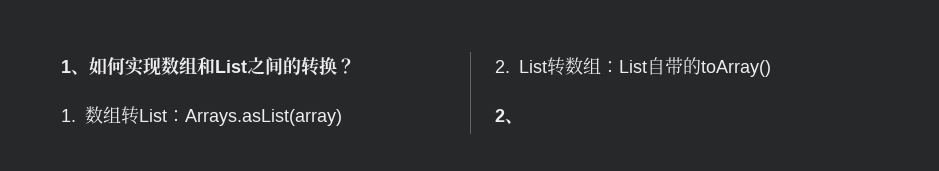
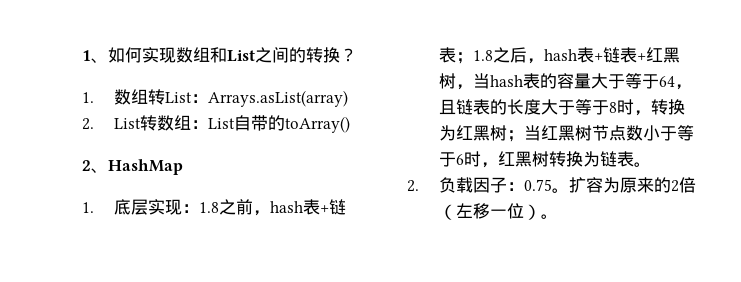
(523, 121) none -> [108,159,183,175] [82,199,347,216] [439,47,681,64] [439,73,693,90] [439,99,686,116] [439,125,695,142] [439,151,652,168] [407,177,697,193] [439,203,559,220] HashMap // 1.底层实现：1.8之前，hash表+链表；1.8之后，hash表+链表+红黑树，当hash表的容量大于等于64，且链表的长度大于等于8时，转换为红黑树；当红黑树节点数小于等于6时，红黑树转换为链表。 // 2.负载因子：0.75。扩容为原来的2倍（左移一位）。

